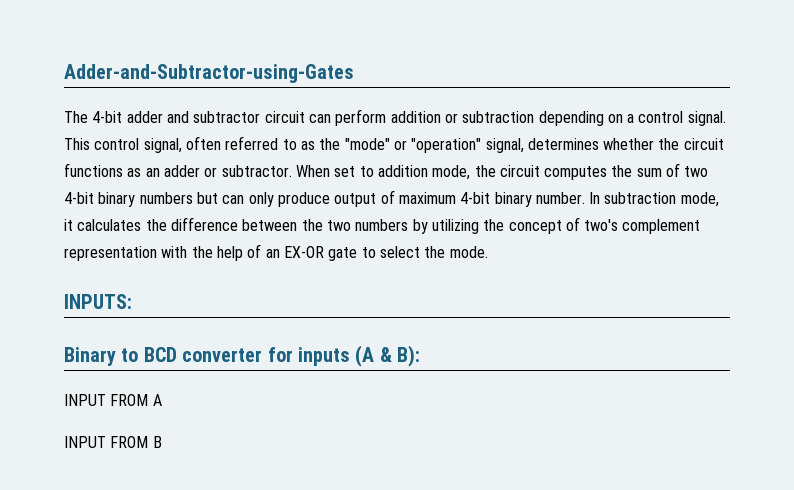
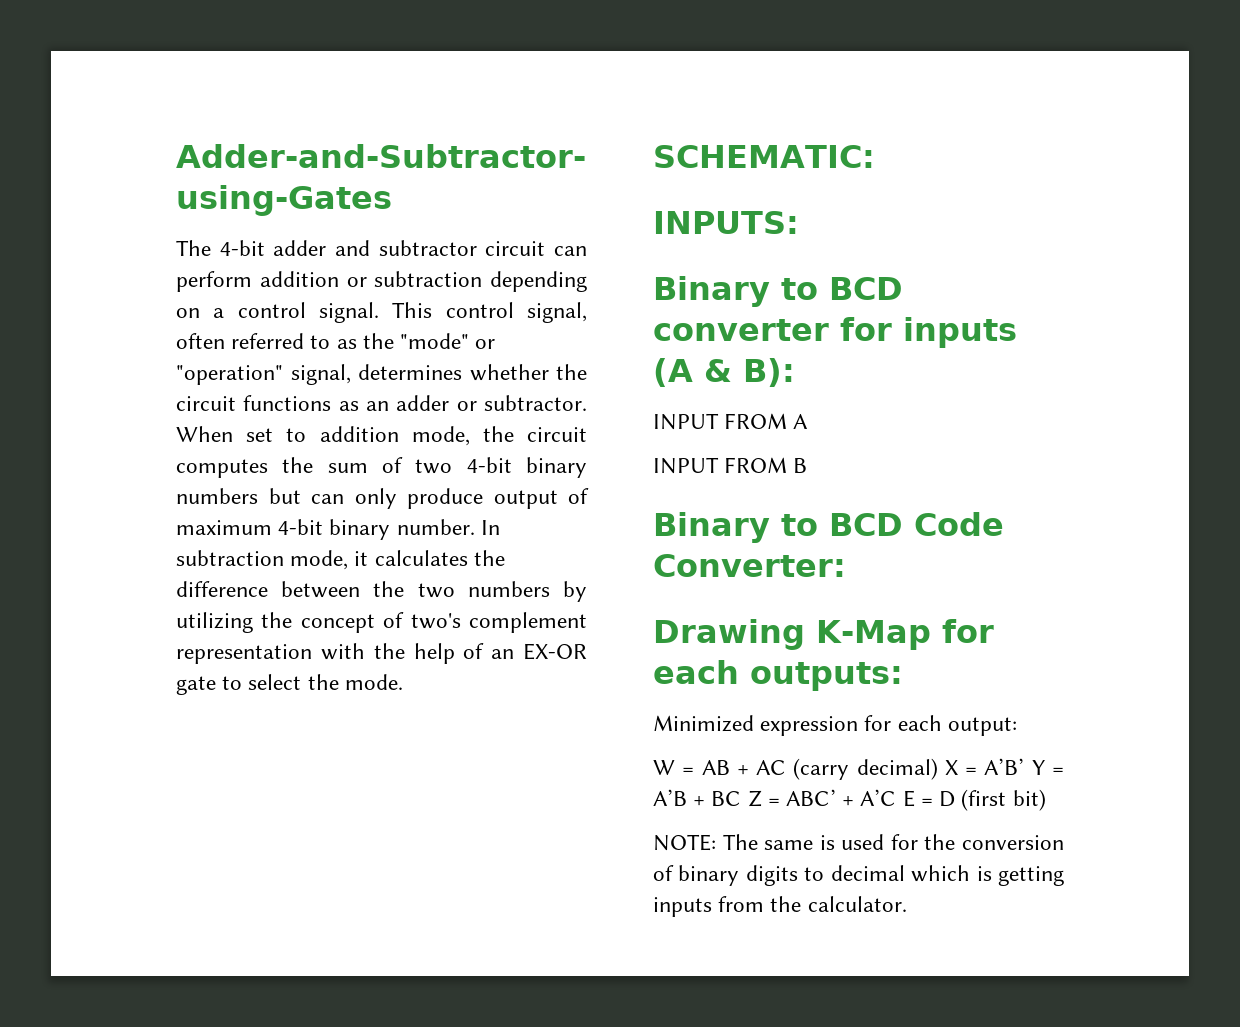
(488, 252) none -> [653,145,875,168] // SCHEMATIC:
(162, 442) none -> [653,512,1004,543] [653,554,846,577] [653,619,994,650] [653,660,903,691] [653,715,1017,736] [653,758,1064,780] [653,789,1046,811] [653,834,1064,851] [653,865,1064,886] [653,896,907,917] // Binary to BCD Code Converter: // Drawing K-Map for each outputs: // Minimized expression for each output: // W = AB + AC (carry decimal) X = A’B’ Y = A’B + BC Z = ABC’ + A’C E = D (first bit) // NOTE: The same is used for the conversion of binary digits to decimal which is getting inputs from the calculator.

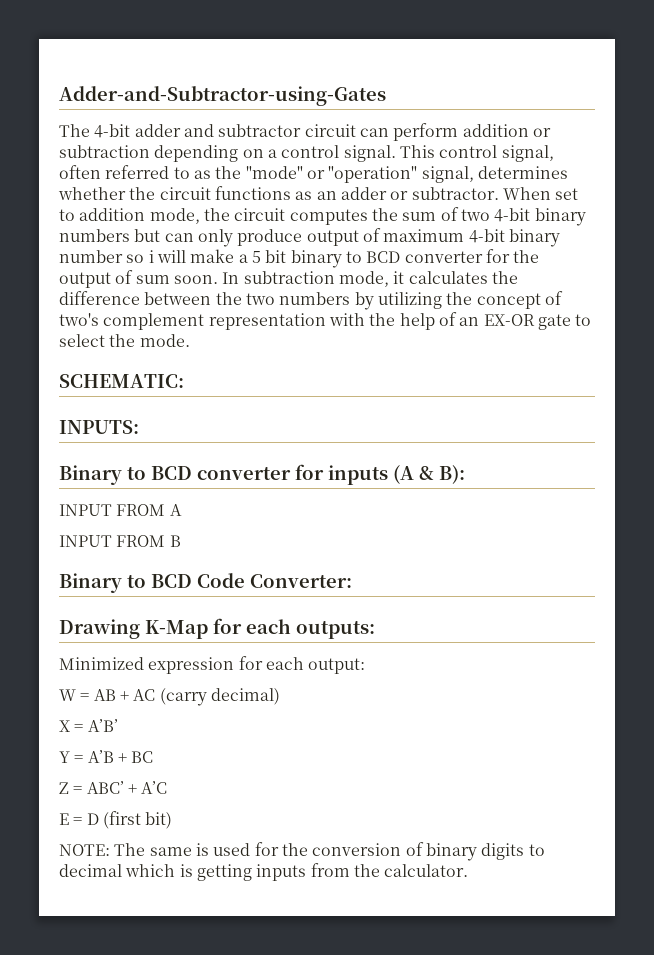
[396,519,475,535] number. -> [59,249,540,268] [59,270,218,288] number so i will make a 5 bit binary to BCD converter for the output of sum soon.
(938, 769) none -> (280, 696) //
(1025, 766) none -> (118, 725) //
(742, 798) none -> (154, 757) //
(897, 797) none -> (168, 787) //

